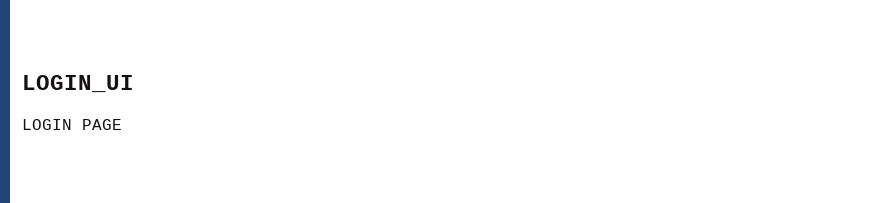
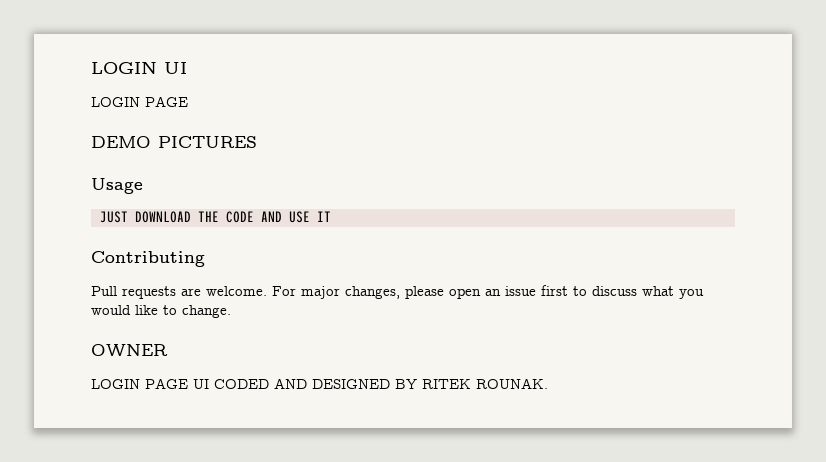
[22,75,134,93] [22,119,122,130] LOGIN_UI // LOGIN PAGE -> [91,61,187,74] [91,96,188,107] [91,136,257,148] [91,178,143,194] [100,211,331,223] [91,251,205,267] [91,285,704,299] [91,305,231,318] [91,344,168,356] [91,378,548,389] LOGIN UI // LOGIN PAGE // DEMO PICTURES // Usage // JUST DOWNLOAD THE CODE AND USE IT // Contributing // Pull requests are welcome. For major changes, please open an issue first to discuss what you would like to change. // OWNER // LOGIN PAGE UI CODED AND DESIGNED BY RITEK ROUNAK.

